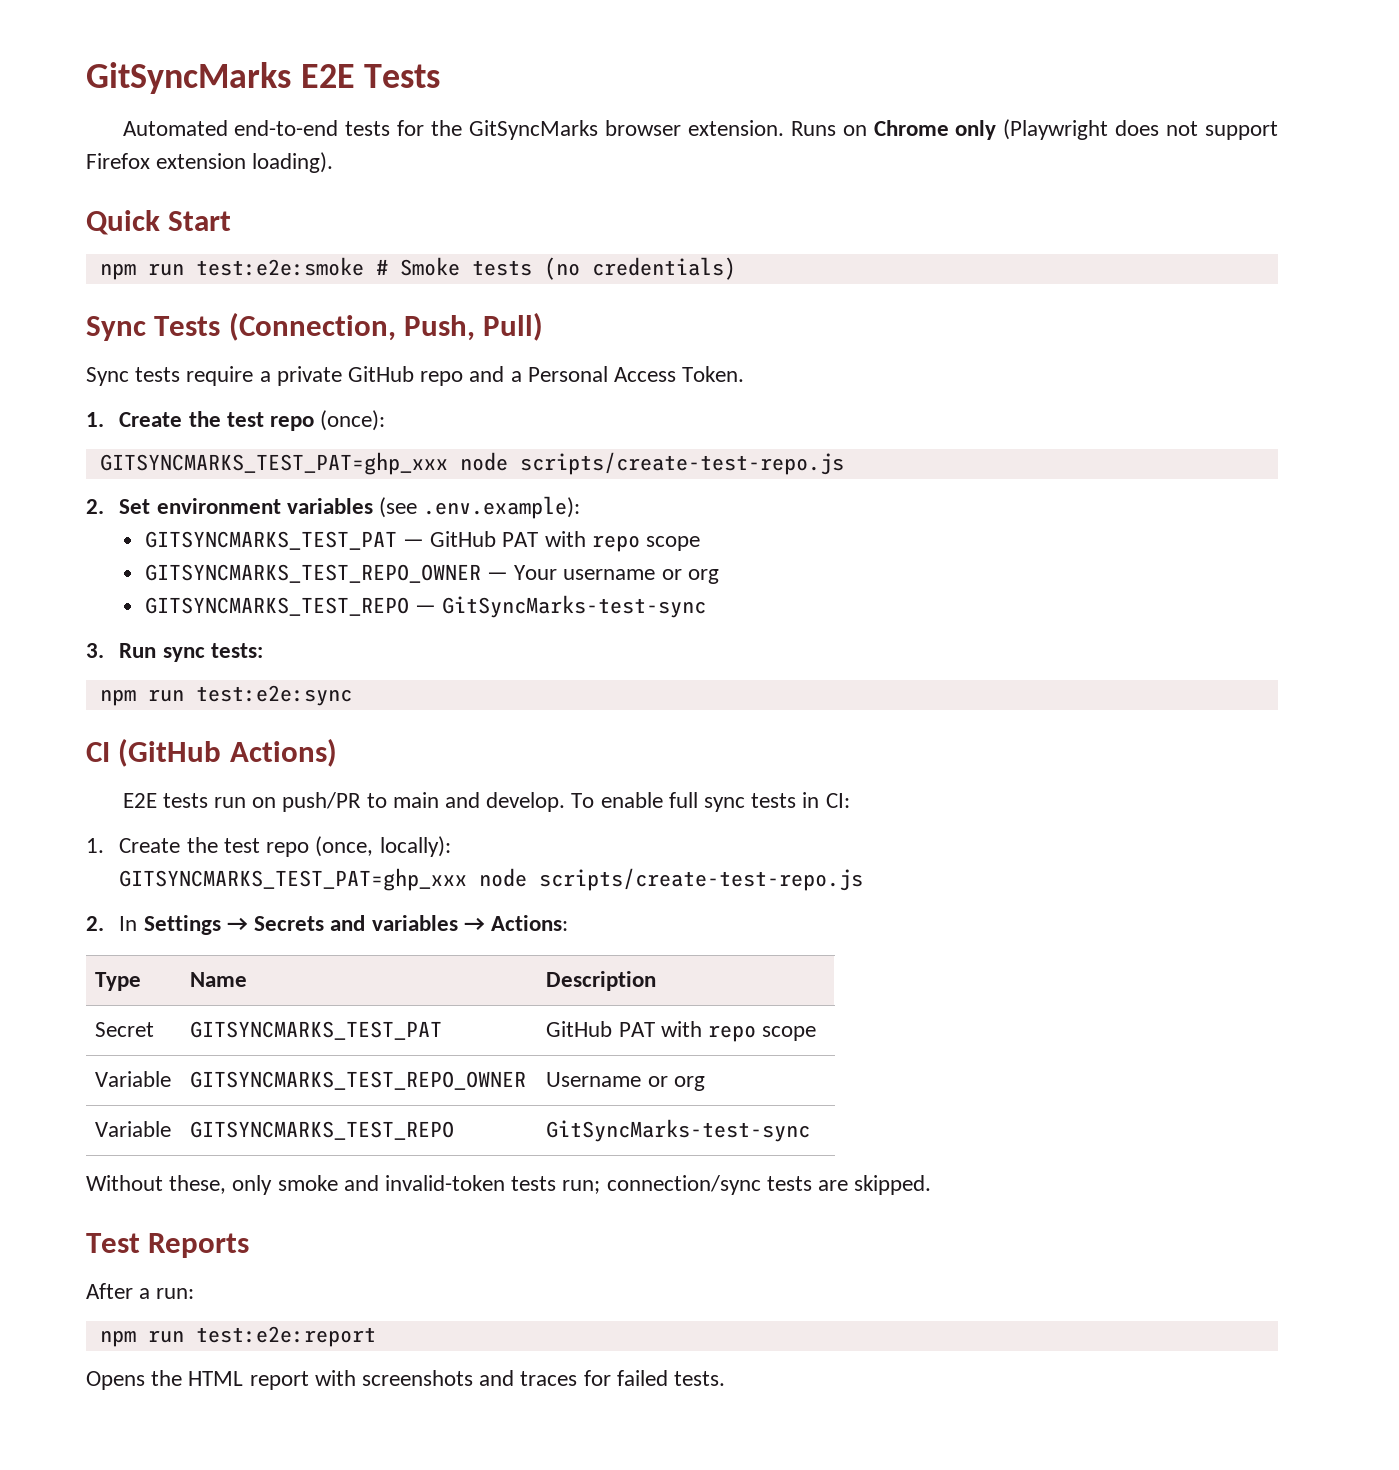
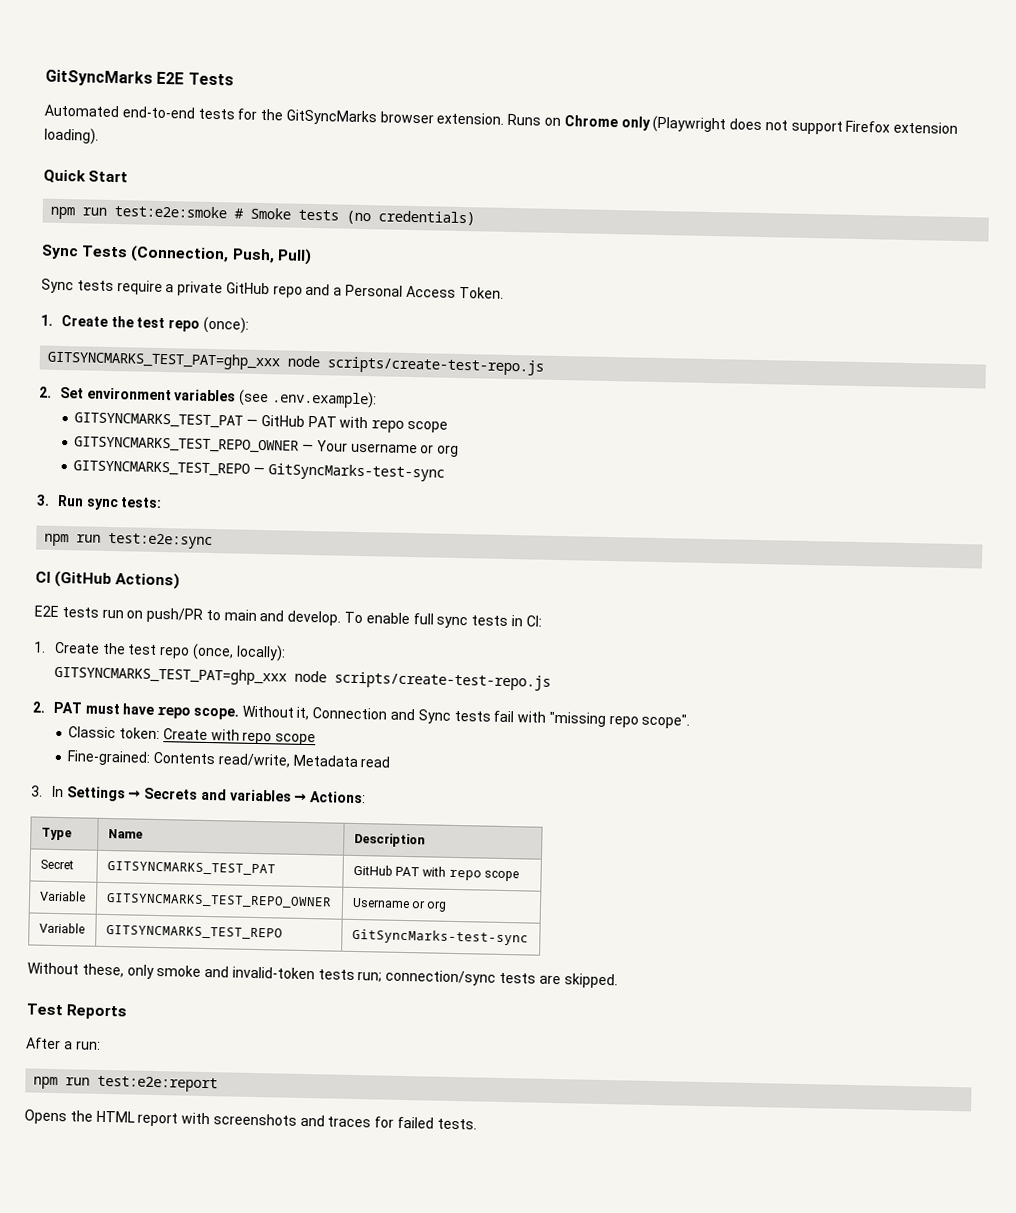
(104, 923) none -> [52,701,691,729] [68,726,317,746] [67,750,391,768] [31,785,43,797] PAT must have repo scope. Without it, Connection and Sync tests fail with "missing repo scope". // Classic token: Create with repo scope // Fine-grained: Contents read/write, Metadata read // 3.

